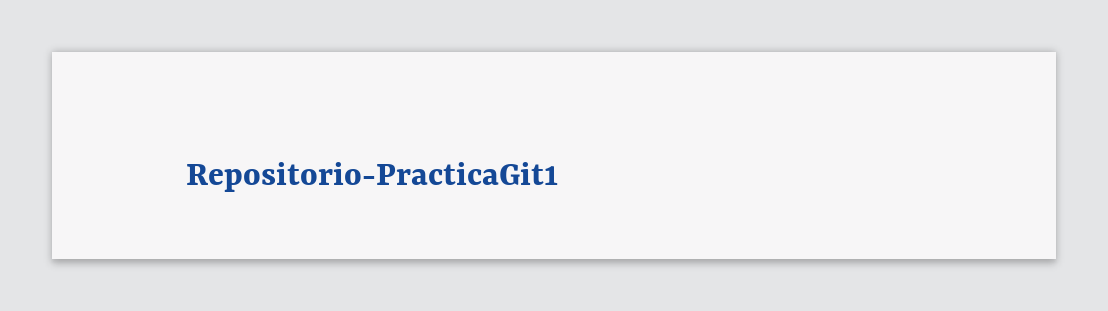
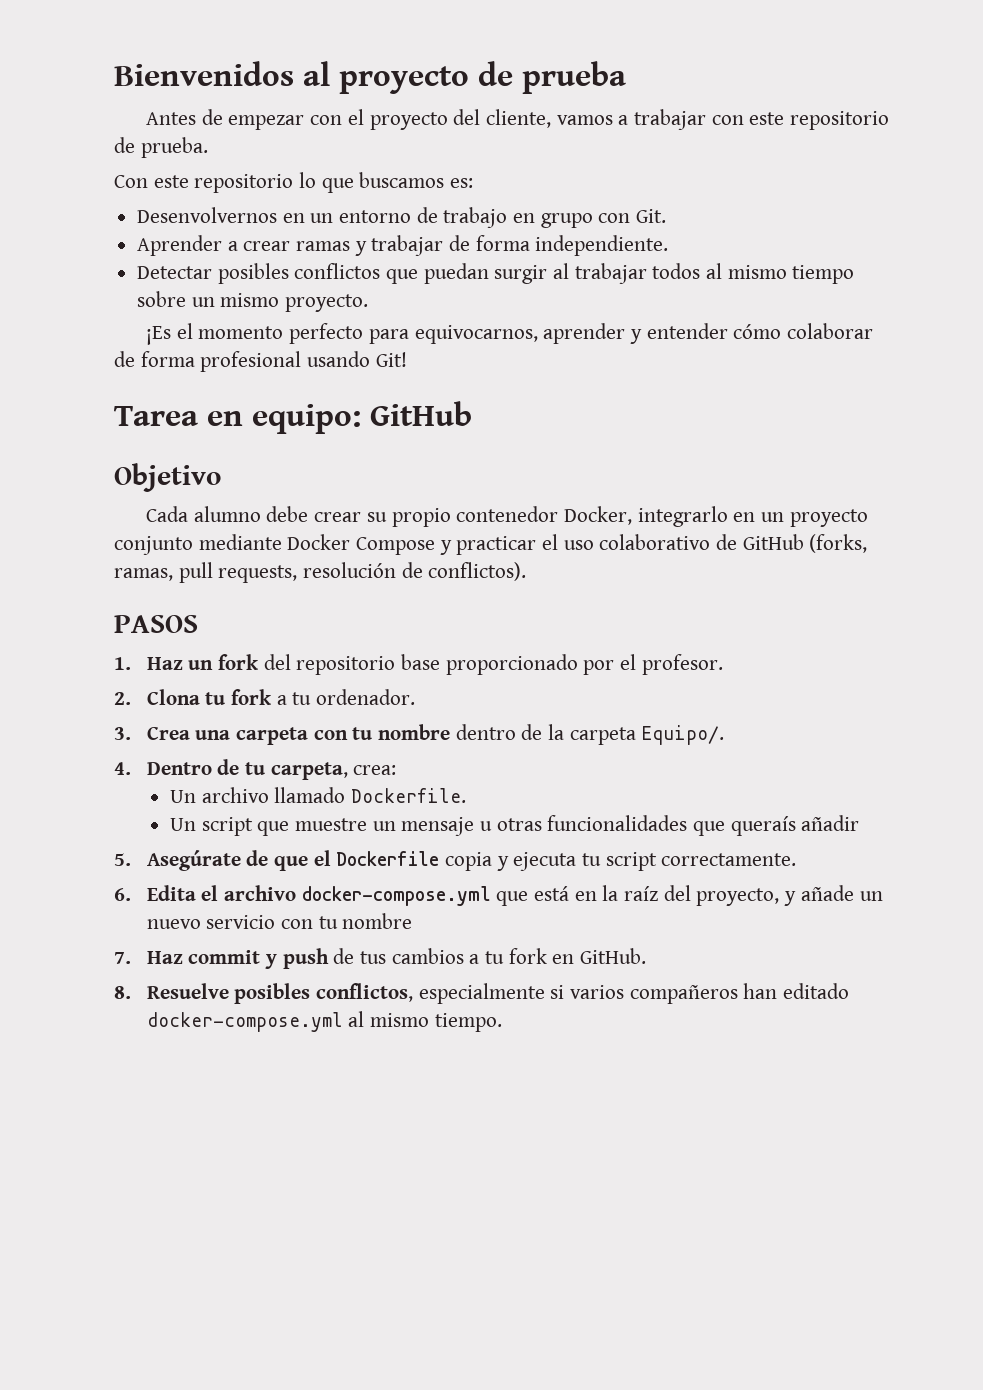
[186,162,558,192] Repositorio-PracticaGit1 -> [114,61,626,94] [146,109,889,130] [114,137,208,158] [114,172,474,193] [137,207,667,228] [137,235,669,256] [137,263,855,284] [137,291,369,312] [146,323,873,345] [114,351,407,372] [114,401,472,434] [114,463,221,492] [146,506,868,527] [114,534,868,555] [114,562,527,583] [114,615,198,633] [114,654,723,675] [114,689,416,705] [114,724,725,745] [114,759,397,780] [169,787,466,803] [169,815,860,836] [114,850,797,871] [114,885,883,906] [146,913,413,929] [114,948,647,969] [114,983,850,1004] [146,1011,502,1032] Bienvenidos al proyecto de prueba // Antes de empezar con el proyecto del cliente, vamos a trabajar con este repositorio de prueba. // Con este repositorio lo que buscamos es: // Desenvolvernos en un entorno de trabajo en grupo con Git. // Aprender a crear ramas y trabajar de forma independiente. // Detectar posibles conflictos que puedan surgir al trabajar todos al mismo tiempo sobre un mismo proyecto. // ¡Es el momento perfecto para equivocarnos, aprender y entender cómo colaborar de forma profesional usando Git! // Tarea en equipo: GitHub // Objetivo // Cada alumno debe crear su propio contenedor Docker, integrarlo en un proyecto conjunto mediante Docker Compose y practicar el uso colaborativo de GitHub (forks, ramas, pull requests, resolución de conflictos). // PASOS // 1. Haz un fork del repositorio base proporcionado por el profesor. // 2. Clona tu fork a tu ordenador. // 3. Crea una carpeta con tu nombre dentro de la carpeta Equipo/. // 4. Dentro de tu carpeta, crea: // Un archivo llamado Dockerfile. // Un script que muestre un mensaje u otras funcionalidades que queraís añadir // 5. Asegúrate de que el Dockerfile copia y ejecuta tu script correctamente. // 6. Edita el archivo docker-compose.yml que está en la raíz del proyecto, y añade un nuevo servicio con tu nombre // 7. Haz commit y push de tus cambios a tu fork en GitHub. // 8. Resuelve posibles conflictos, especialmente si varios compañeros han editado docker-compose.yml al mismo tiempo.

